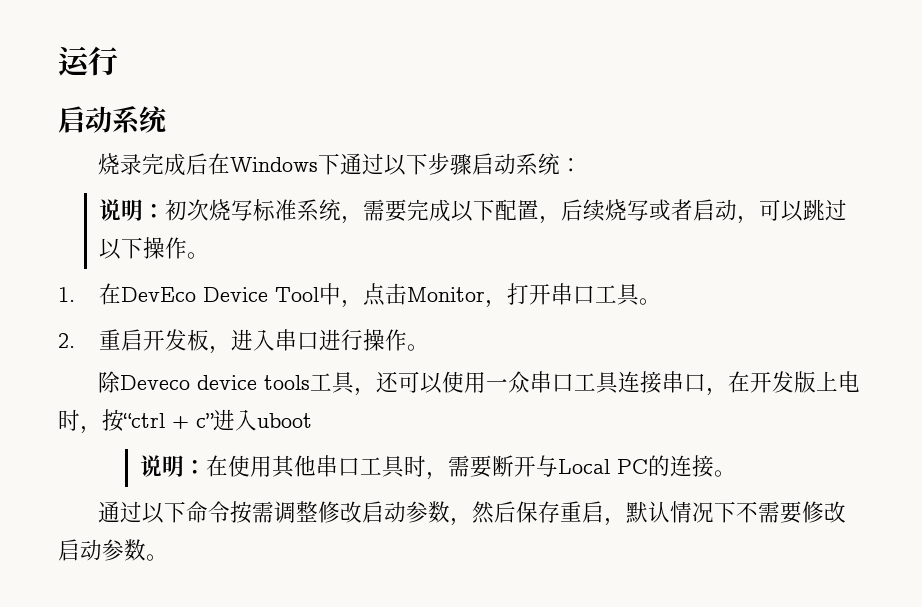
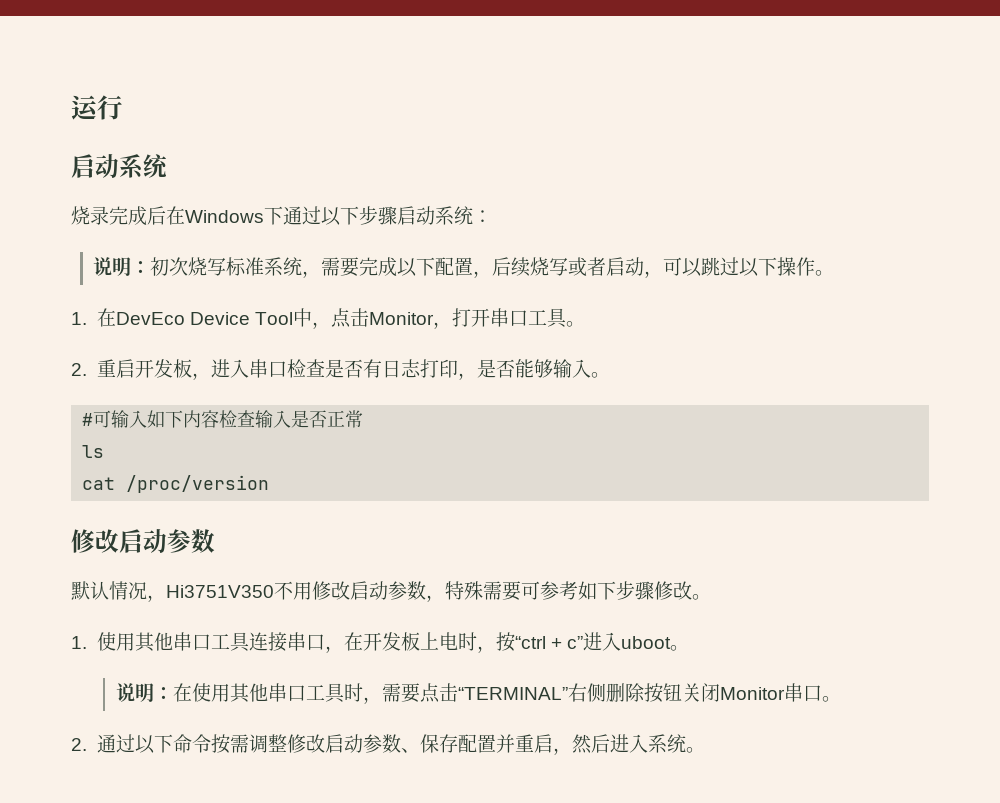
[319,329,430,351] [97,371,530,396] 进行操作。 // 除Deveco device tools工具，还可以使用一众 -> [286,359,610,380] [82,410,364,428] [82,445,105,458] [82,475,270,493] [71,529,215,553] [71,581,711,602] [71,632,173,652] 检查是否有日志打印，是否能够输入。 // #可输入如下内容检查输入是否正常 // ls // cat /proc/version // 修改启动参数 // 默认情况，Hi3751V350不用修改启动参数，特殊需要可参考如下步骤修改。 // 1.使用其他
[793,371,816,393] 版 -> [400,632,420,651] 板
(312, 420) none -> [669,645,689,651] 。
[492,455,737,477] 断开与Local PC的连接。 // -> [419,683,841,703] [71,738,87,751] 点击“TERMINAL”右侧删除按钮关闭Monitor串口。 // 2.
[449,501,846,526] [58,539,146,561] ，然后保存重启，默认情况下不需要修改启动参数 -> [400,734,686,755] 、保存配置并重启，然后进入系统

